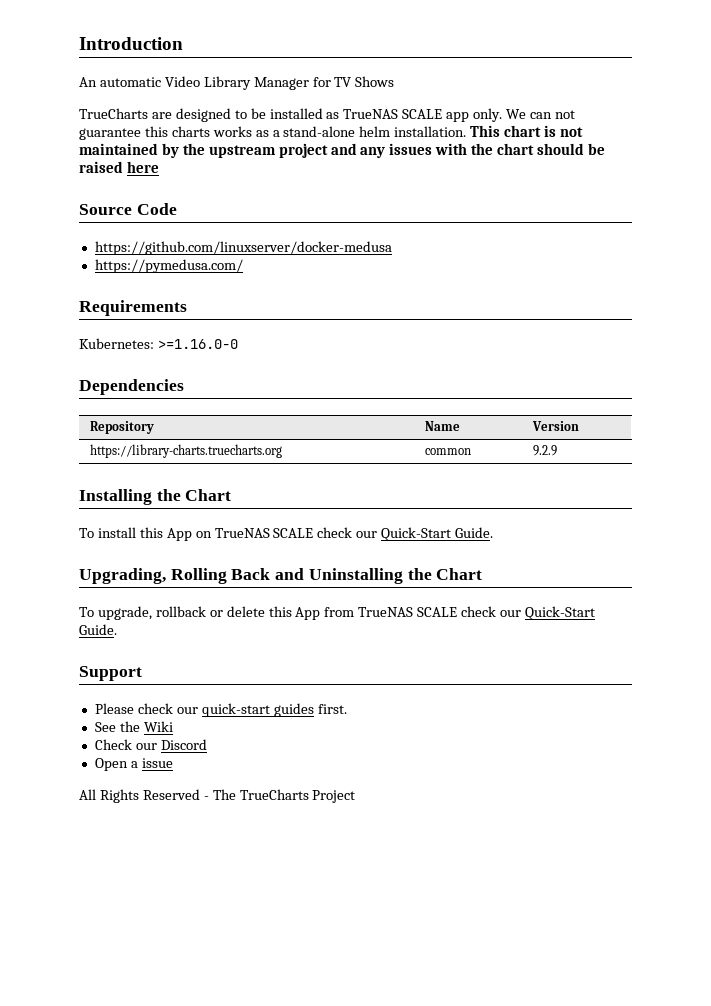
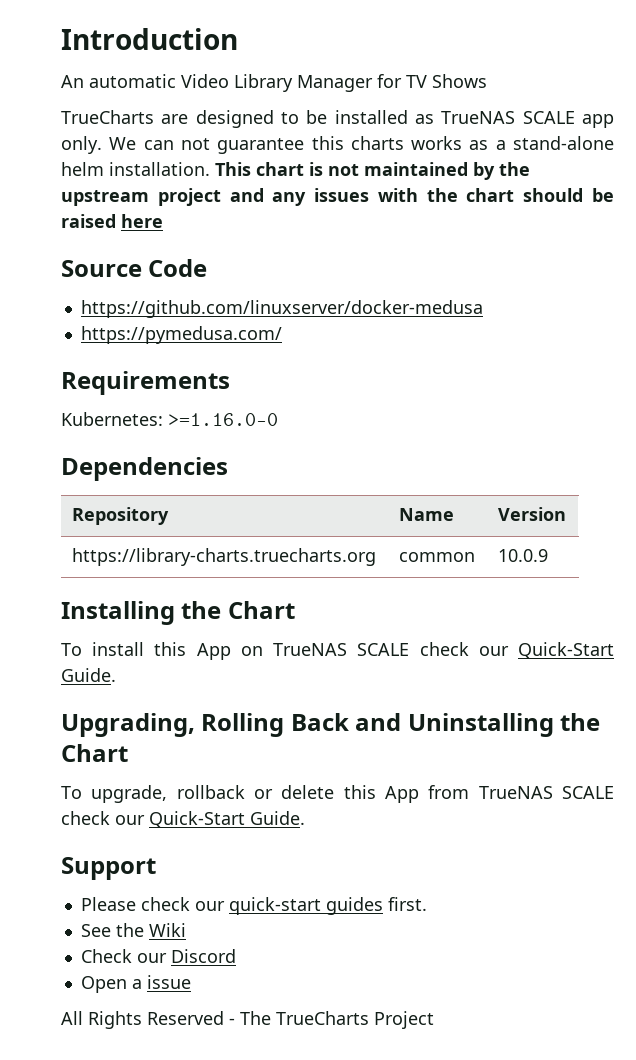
[533,445,558,456] 9.2.9 -> [498,549,549,562] 10.0.9

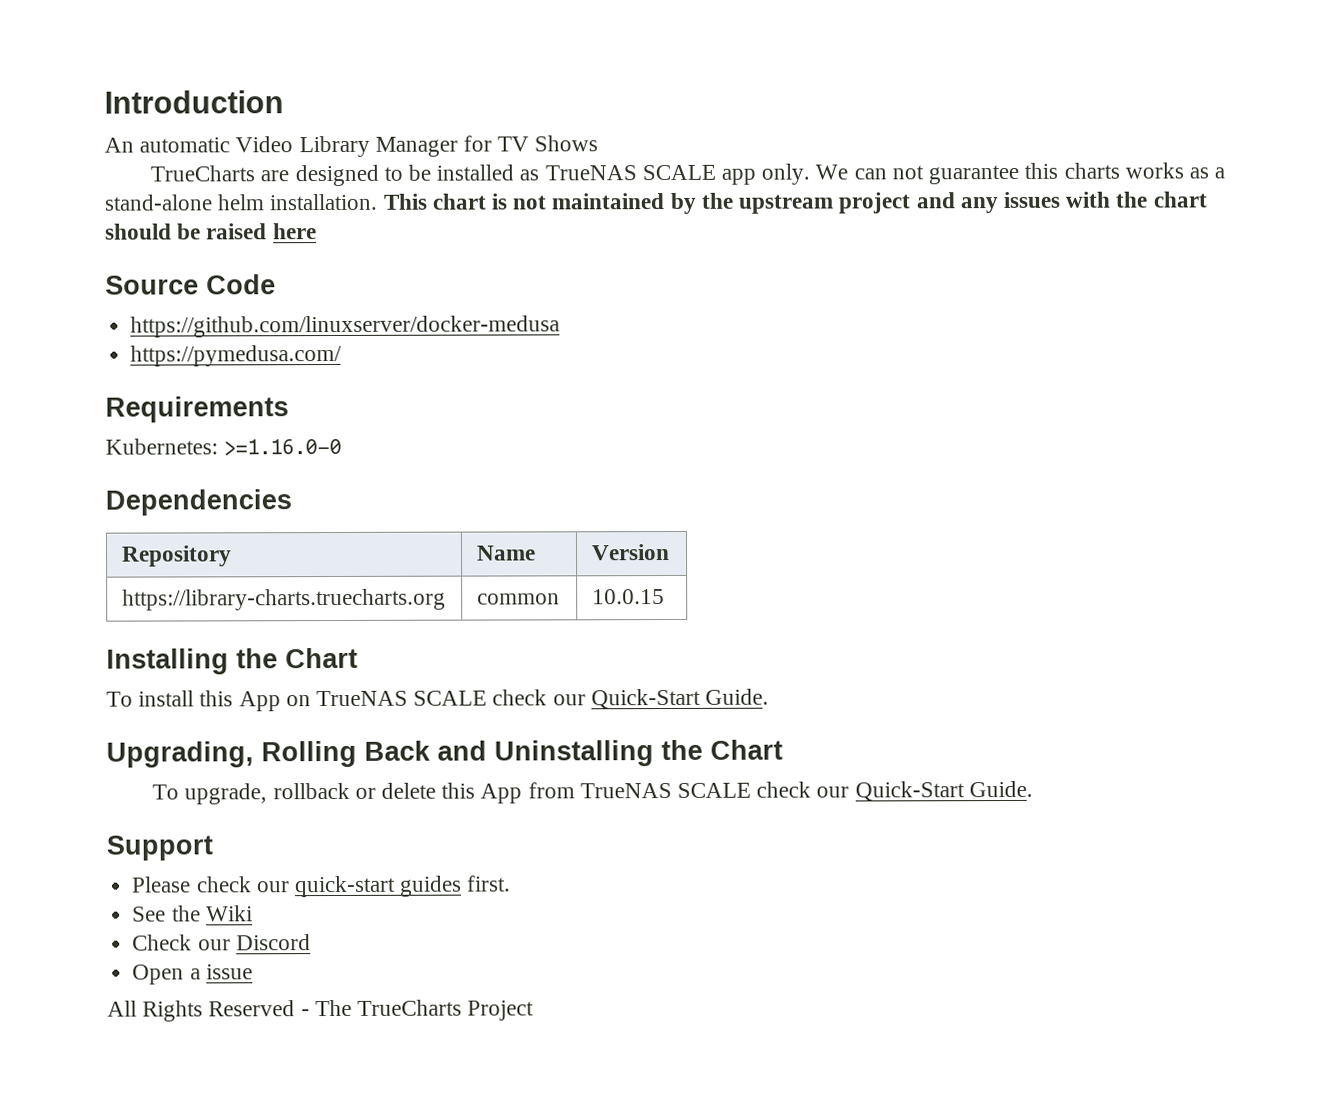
[498,549,549,562] 10.0.9 -> [591,589,665,605] 10.0.15

